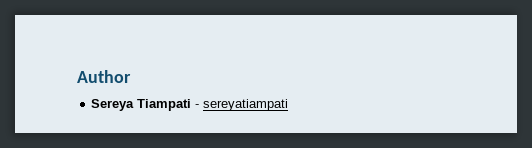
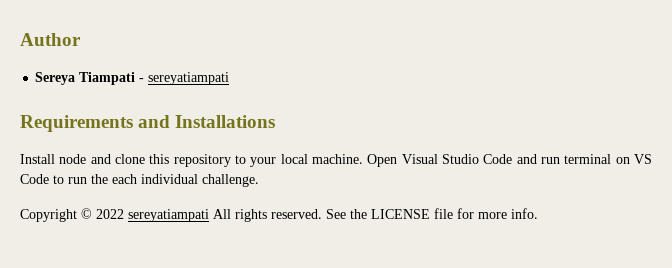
(289, 105) none -> [20,115,276,132] [20,154,652,167] [20,174,259,187] [20,208,538,222] // Requirements and Installations // Install node and clone this repository to your local machine. Open Visual Studio Code and run terminal on VS Code to run the each individual challenge. // Copyright © 2022 sereyatiampati All rights reserved. See the LICENSE file for more info.

